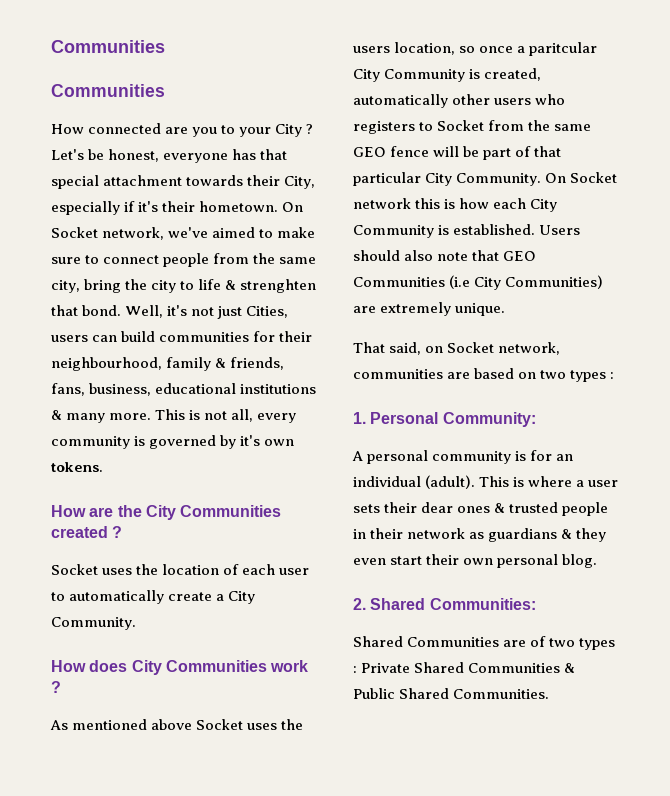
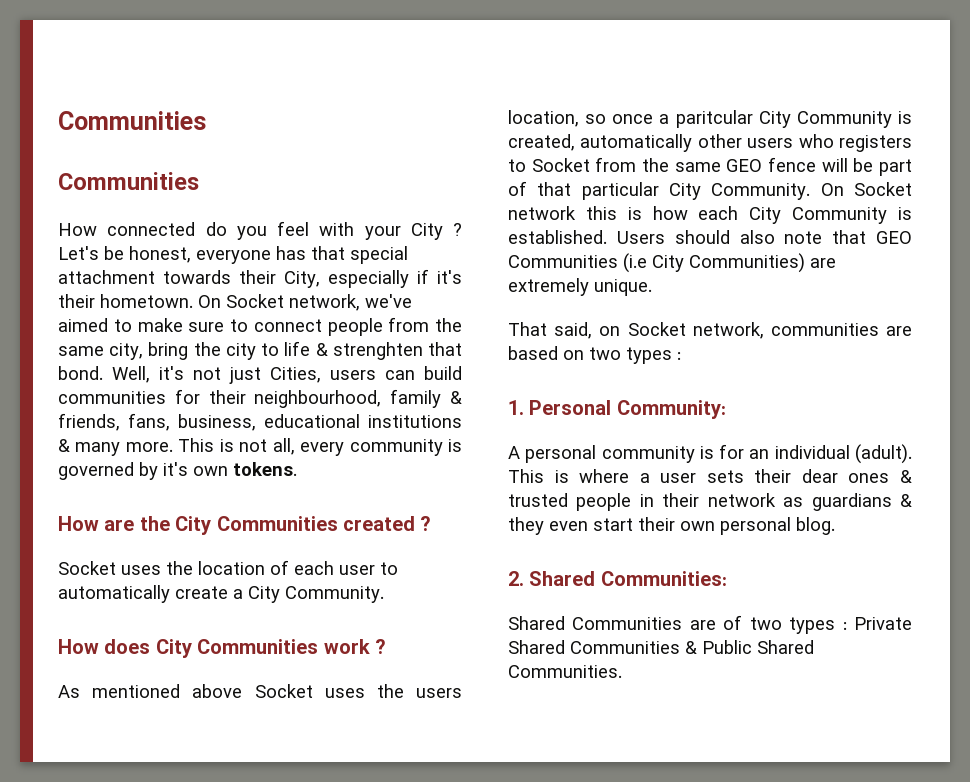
[165,125,236,137] are you to -> [205,221,355,240] do you feel with

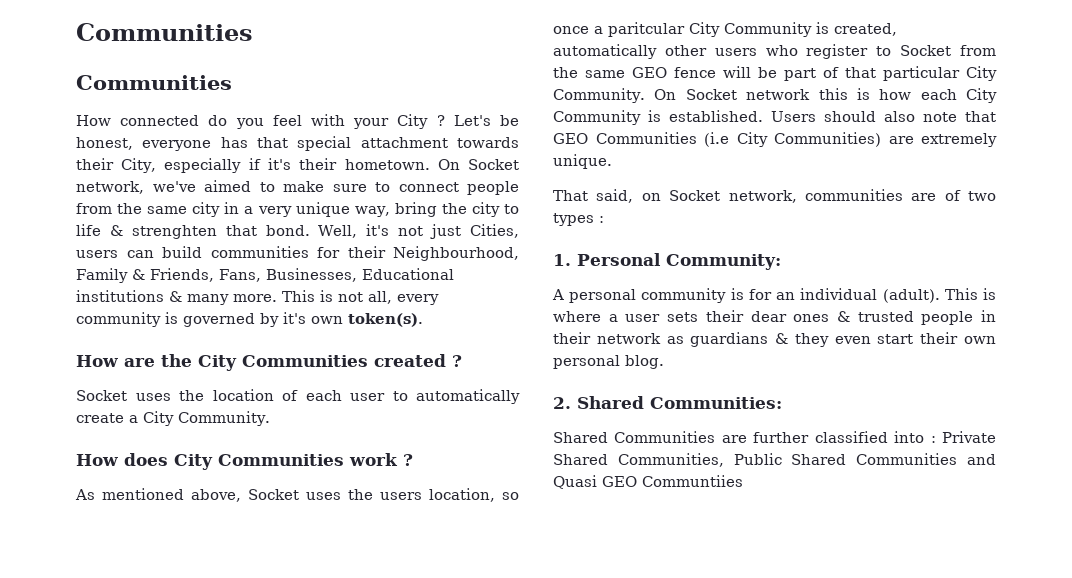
[109,343,144,360] city, -> [192,202,390,217] city in a very unique way,
[254,389,463,408] [58,413,360,431] neighbourhood, family & friends, fans, business, educational -> [393,246,519,261] [76,268,454,283] Neighbourhood, Family & Friends, Fans, Businesses, Educational
[233,462,297,476] tokens. -> [348,313,423,327] token(s).
[192,684,243,698] above -> [191,489,241,502] above,
[839,135,912,152] registers -> [806,44,869,59] register
[508,346,584,360] based on -> [944,190,961,201] of
[723,615,912,634] [508,640,814,654] [508,665,622,678] of two types : Private Shared Communities & Public Shared Communities. -> [753,431,996,443] [553,453,996,467] [553,475,743,489] further classified into : Private Shared Communities, Public Shared Communities and Quasi GEO Communtiies

